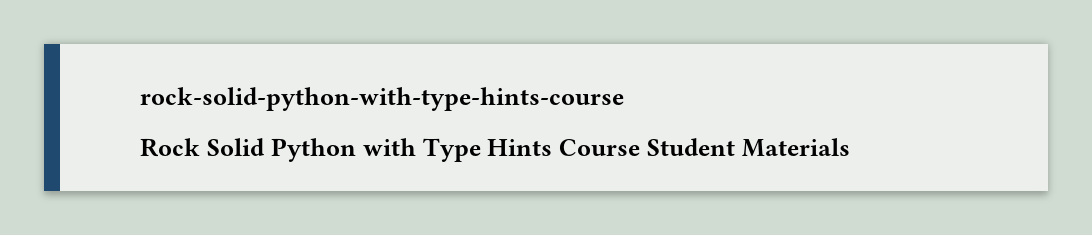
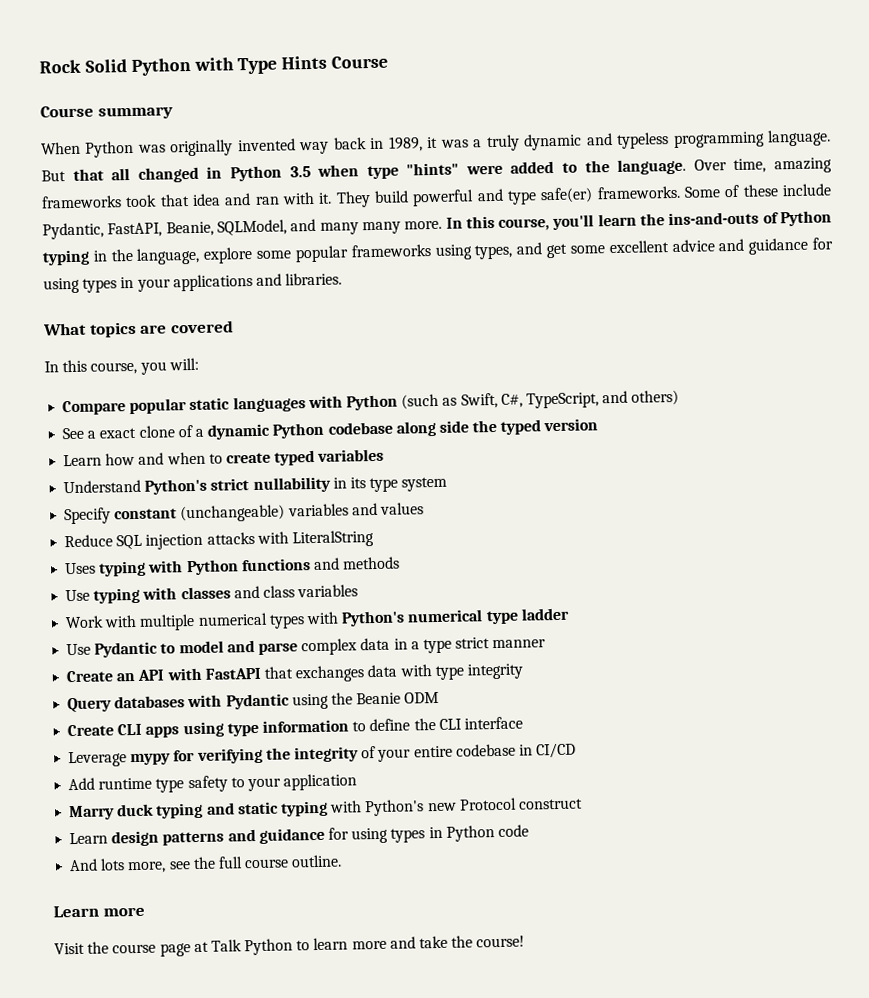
[140,87,624,111] rock-solid-python-with-type-hints-course // -> (39, 66) none
[647,138,851,157] Student Materials -> [40,105,173,120] [41,129,832,158] [41,157,833,183] [41,183,833,209] [42,210,832,240] [42,237,834,266] [43,272,343,294] [43,320,234,338] [44,357,199,375] [62,389,680,416] [62,418,599,440] [63,448,385,467] [63,476,448,495] [64,502,424,525] [64,530,374,550] [65,556,401,577] [65,584,359,604] [65,607,570,631] [66,637,547,658] [66,663,523,683] [67,691,440,713] [67,716,523,738] [68,742,577,768] [68,773,358,793] [69,797,583,821] [69,824,529,847] [69,854,343,874] [53,905,145,918] [54,935,526,957] // Course summary // When Python was originally invented way back in 1989, it was a truly dynamic and typeless programming language. But that all changed in Python 3.5 when type "hints" were added to the language. Over time, amazing frameworks took that idea and ran with it. They build powerful and type safe(er) frameworks. Some of these include Pydantic, FastAPI, Beanie, SQLModel, and many many more. In this course, you'll learn the ins-and-outs of Python typing in the language, explore some popular frameworks using types, and get some excellent advice and guidance for using types in your applications and libraries. // What topics are covered // In this course, you will: // Compare popular static languages with Python (such as Swift, C#, TypeScript, and others) // See a exact clone of a dynamic Python codebase along side the typed version // Learn how and when to create typed variables // Understand Python's strict nullability in its type system // Specify constant (unchangeable) variables and values // Reduce SQL injection attacks with LiteralString // Uses typing with Python functions and methods // Use typing with classes and class variables // Work with multiple numerical types with Python's numerical type ladder // Use Pydantic to model and parse complex data in a type strict manner // Create an API with FastAPI that exchanges data with type integrity // Query databases with Pydantic using the Beanie ODM // Create CLI apps using type information to define the CLI interface // Leverage mypy for verifying the integrity of your entire codebase in CI/CD // Add runtime type safety to your application // Marry duck typing and static typing with Python's new Protocol construct // Learn design patterns and guidance for using types in Python code // And lots more, see the full course outline. // Learn more // Visit the course page at Talk Python to learn more and take the course!

